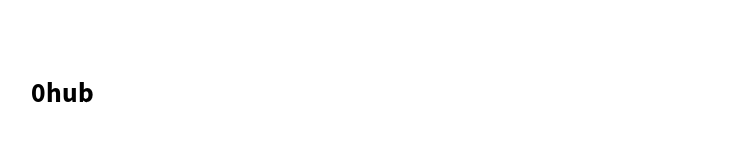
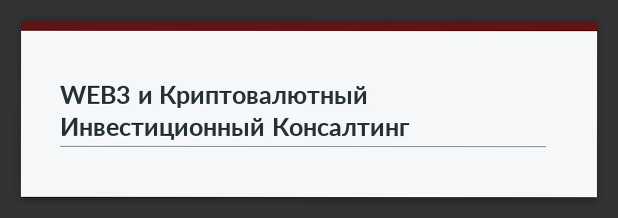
[31,82,94,103] 0hub -> [60,85,370,109] [59,117,410,140] WEB3 и Криптовалютный Инвестиционный Консалтинг

